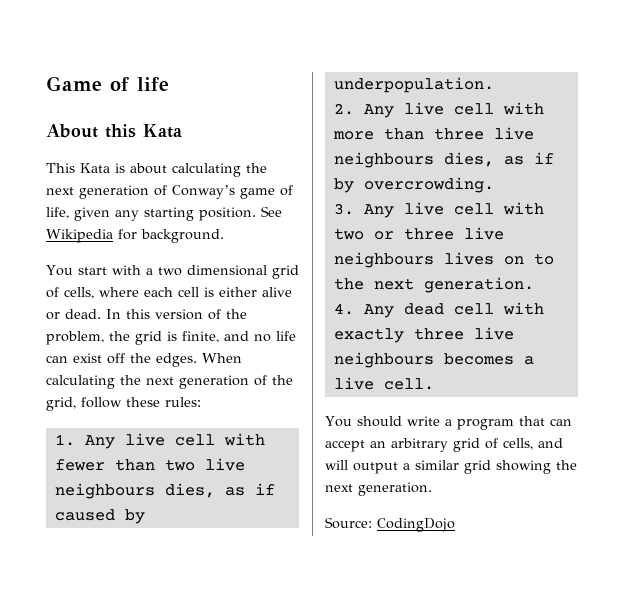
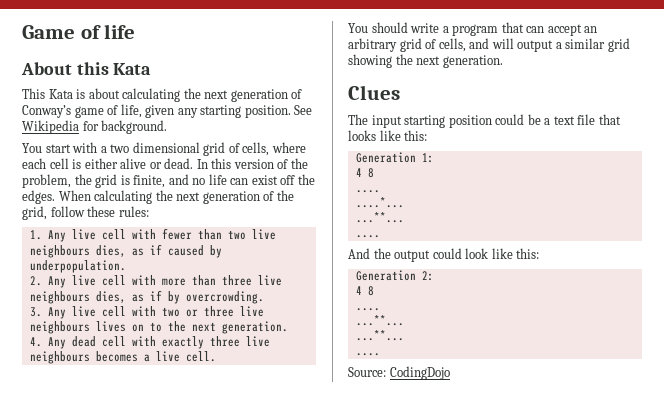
(432, 489) none -> [348,85,400,100] [348,114,621,128] [348,130,428,141] [355,152,434,163] [355,168,374,178] [355,190,380,193] [355,197,404,208] [355,212,404,223] [355,235,380,238] [348,248,540,262] [355,270,434,281] [355,286,374,296] [355,308,380,311] [355,315,404,326] [355,330,404,341] [355,353,380,356] // Clues // The input starting position could be a text file that looks like this: // Generation 1: // 4 8 // .... // ....*... // ...**... // .... // And the output could look like this: // Generation 2: // 4 8 // .... // ...**... // ...**... // ....

